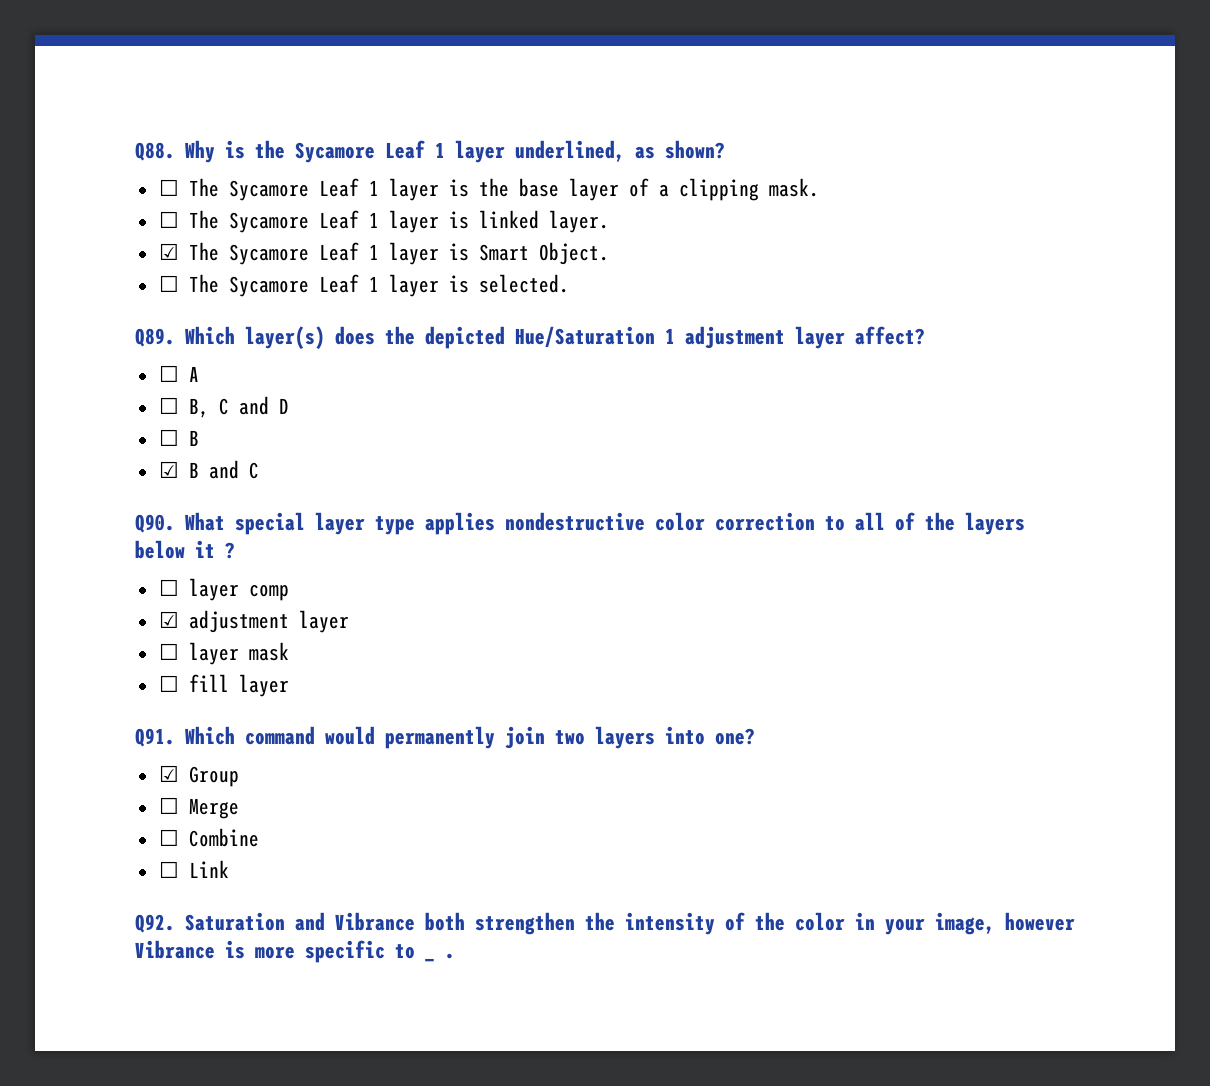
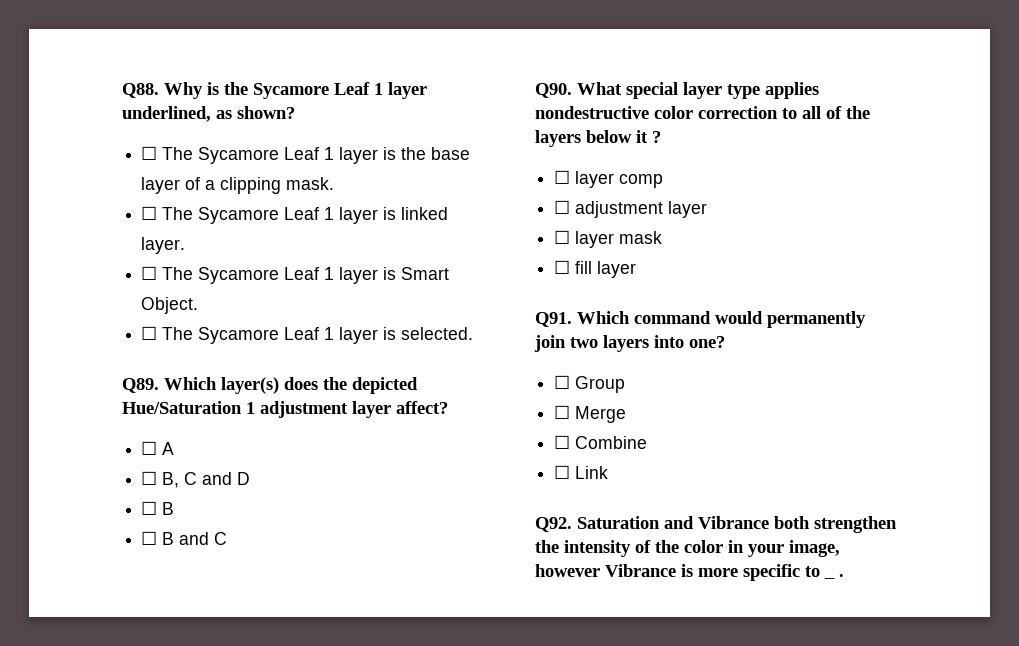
[158,243,179,260] ☑ -> [141,266,158,280] ☐
[158,461,179,478] ☑ -> [141,531,158,545] ☐
[158,611,179,628] ☑ -> [554,200,571,214] ☐
[158,765,179,782] ☑ -> [554,375,571,389] ☐

